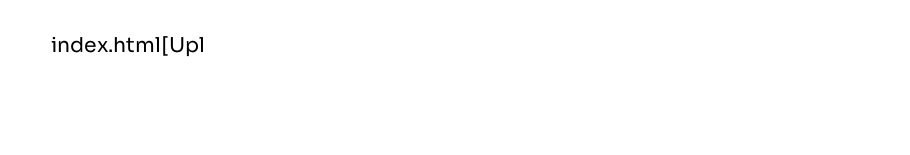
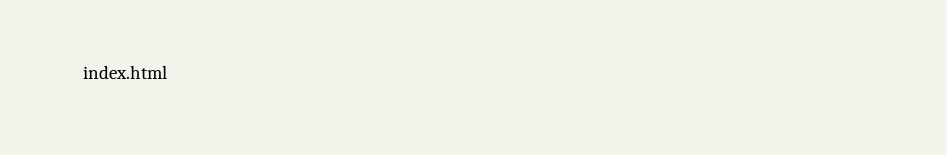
[51,36,205,57] index.html[Upl -> [83,65,167,79] index.html

